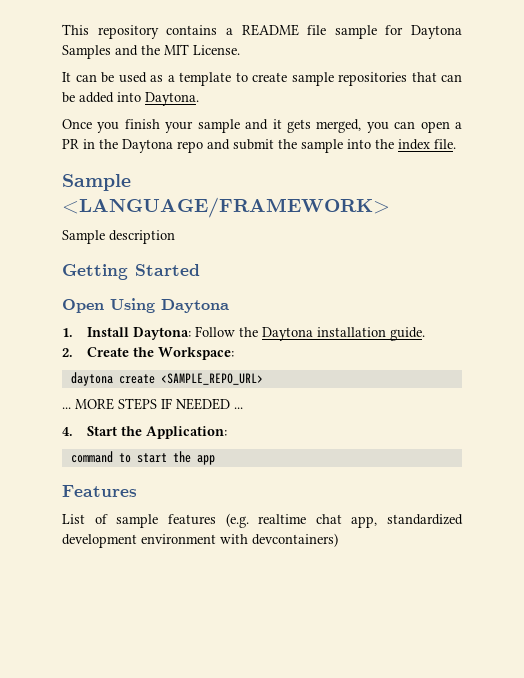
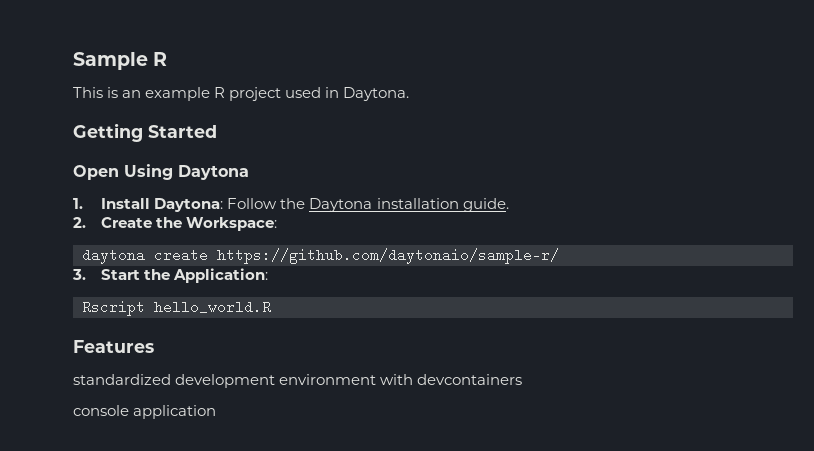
[62,24,462,39] [62,44,240,59] [62,72,462,86] [62,92,199,106] [62,119,462,133] [62,139,456,153] [62,174,131,191] [62,197,390,218] [62,230,175,244] This repository contains a README file sample for Daytona Samples and the MIT License. // It can be used as a template to create sample repositories that can be added into Daytona. // Once you finish your sample and it gets merged, you can open a PR in the Daytona repo and submit the sample into the index file. // Sample <LANGUAGE/FRAMEWORK> // Sample description -> [73,52,168,70] [73,87,410,101] Sample R // This is an example R project used in Daytona.
[160,373,263,385] [62,398,243,410] [62,426,228,439] [70,451,215,465] [62,485,137,497] [62,513,378,528] <SAMPLE_REPO_URL> // ... MORE STEPS IF NEEDED ... // 4. Start the Application: // command to start the app // Features // List of sample features (e.g. realtime chat app, -> [217,248,559,264] [72,268,269,283] [82,300,271,316] [73,340,154,353] https://github.com/daytonaio/sample-r/ // 3. Start the Application: // Rscript hello_world.R // Features //
[252,533,338,547] devcontainers) -> [417,374,523,385] [73,405,217,419] devcontainers // console application

